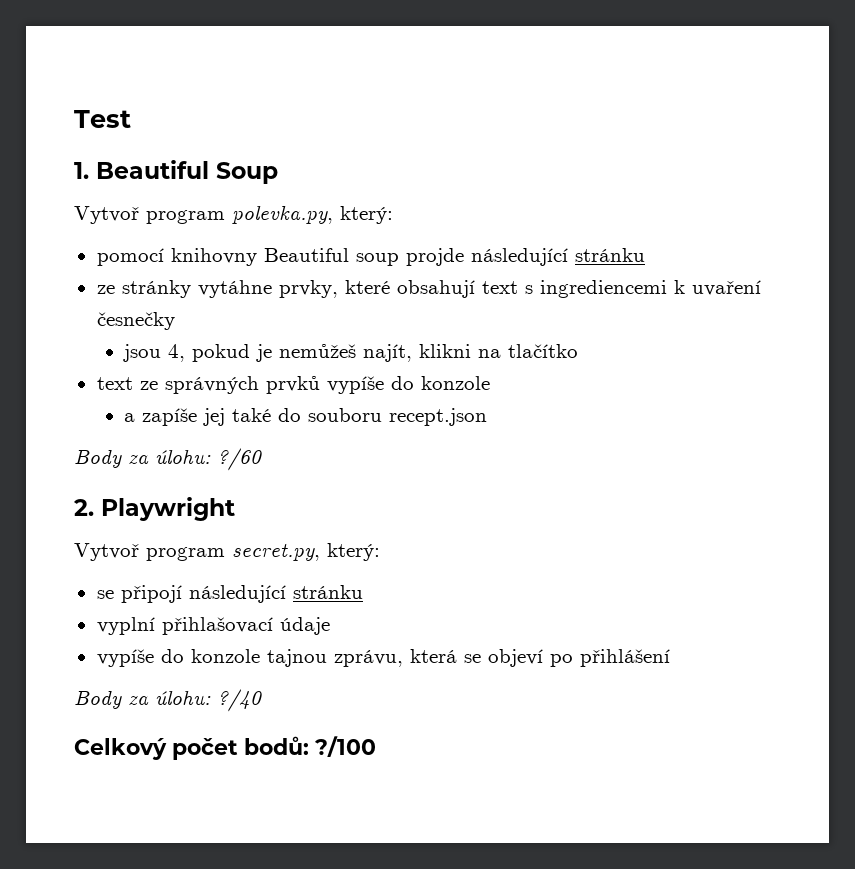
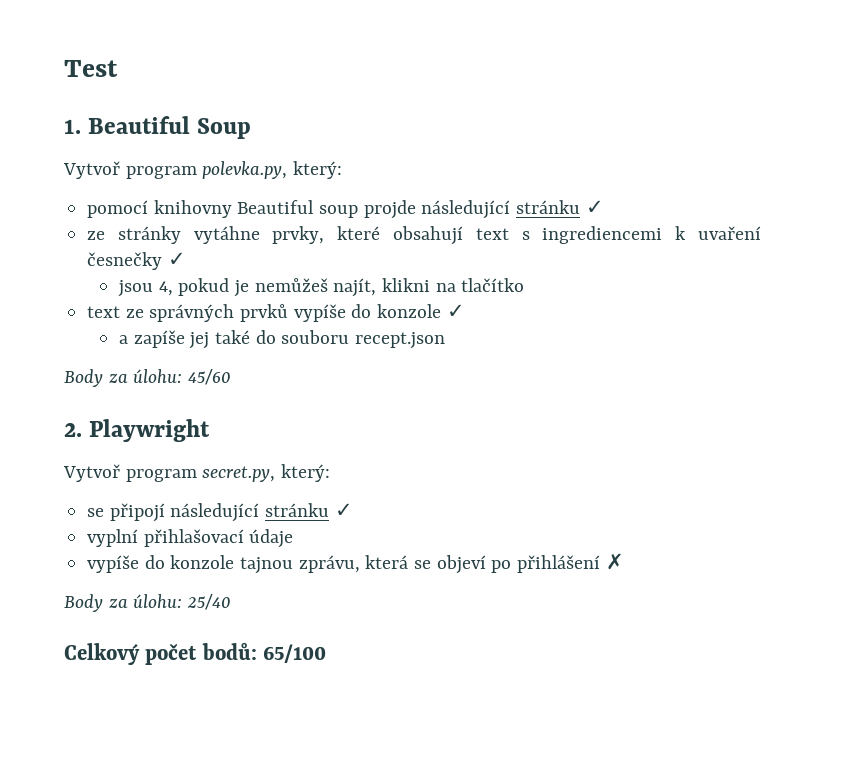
(645, 255) none -> [585,200,604,214] ✓
(175, 321) none -> [167,252,186,266] ✓
(490, 383) none -> [446,304,465,318] ✓
[217,448,262,471] ?/60 -> [188,369,232,385] 45/60
(363, 592) none -> [334,503,353,517] ✓
[74,689,262,712] // Body za úlohu: ?/40 -> [605,553,624,570] [64,594,232,612] ✗ // Body za úlohu: 25/40
[314,736,376,757] ?/100 -> [263,644,327,663] 65/100

